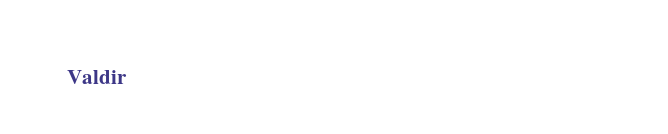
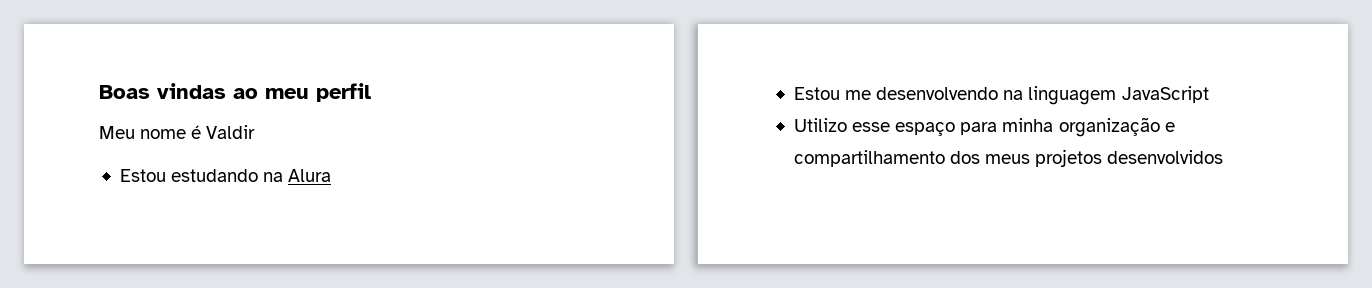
[67,70,127,84] Valdir -> [99,83,371,102] [99,125,256,139] [119,169,332,182] [793,86,1209,105] [793,117,1175,137] [793,149,1224,167] Boas vindas ao meu perfil // Meu nome é Valdir // Estou estudando na Alura // Estou me desenvolvendo na linguagem JavaScript // Utilizo esse espaço para minha organização e compartilhamento dos meus projetos desenvolvidos

